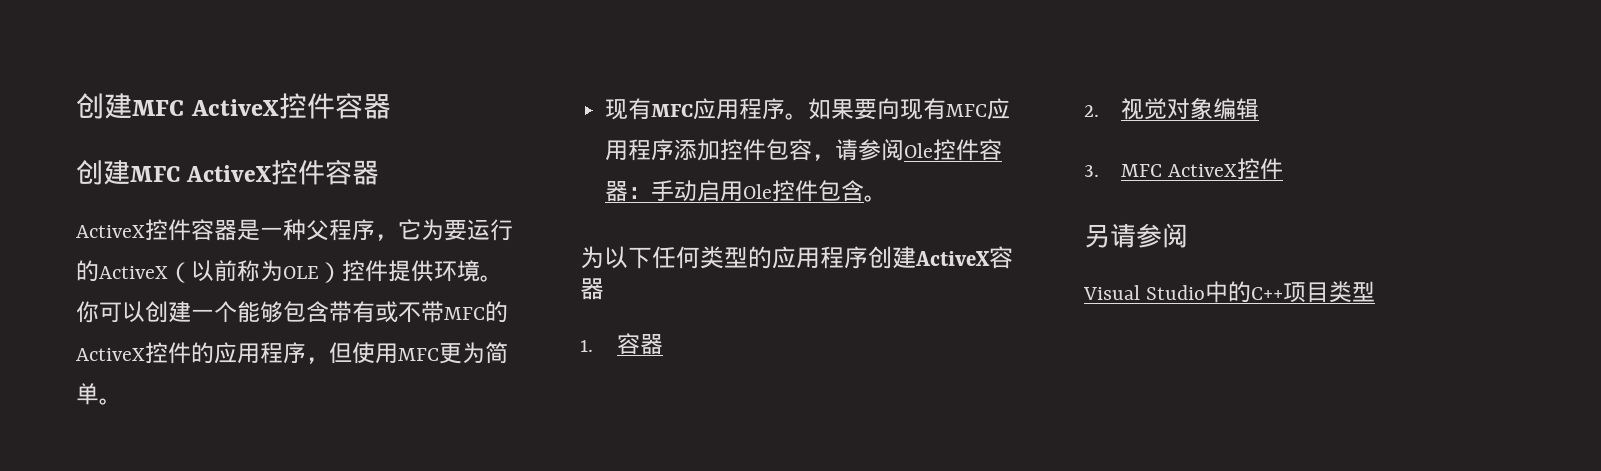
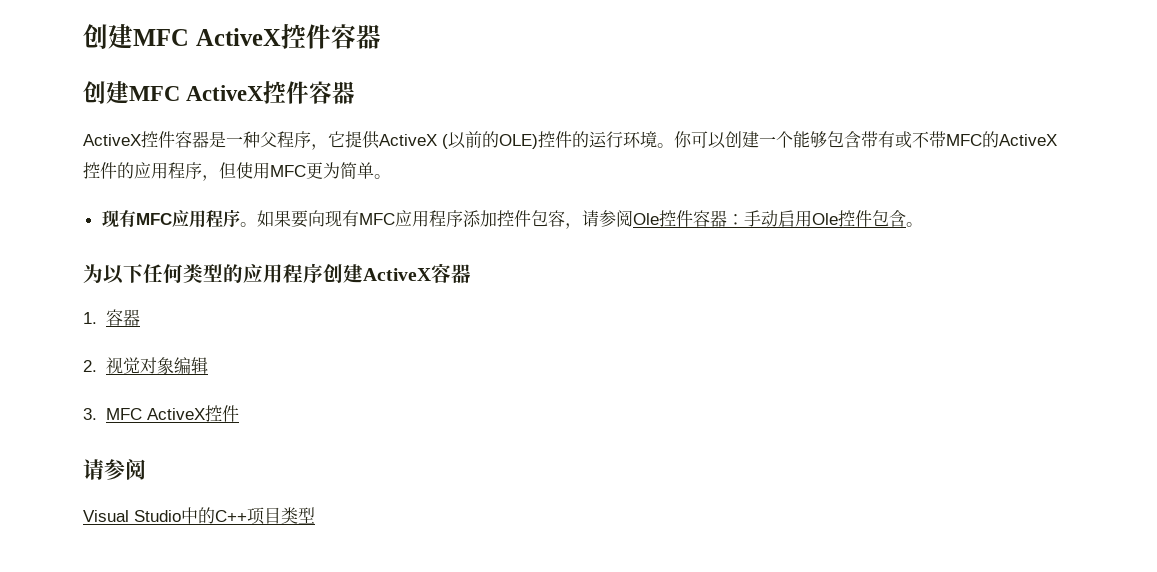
[421,219,513,241] [76,260,434,283] 为要运行的ActiveX（以前称为OLE）控件提供 -> [345,131,623,149] 提供ActiveX (以前的OLE)控件的运行
[1084,224,1110,248] 另 -> (240, 413) none

